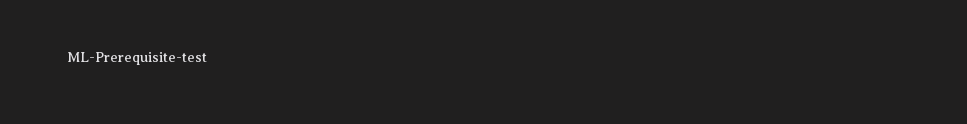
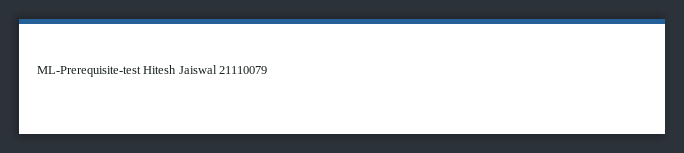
(207, 58) none -> [143,65,268,74] Hitesh Jaiswal 21110079

